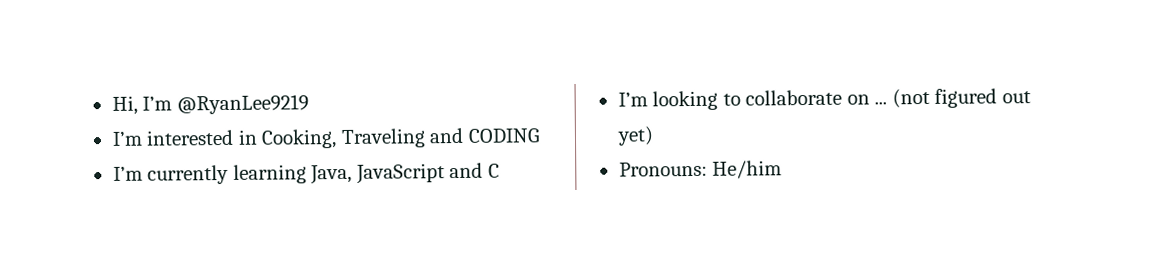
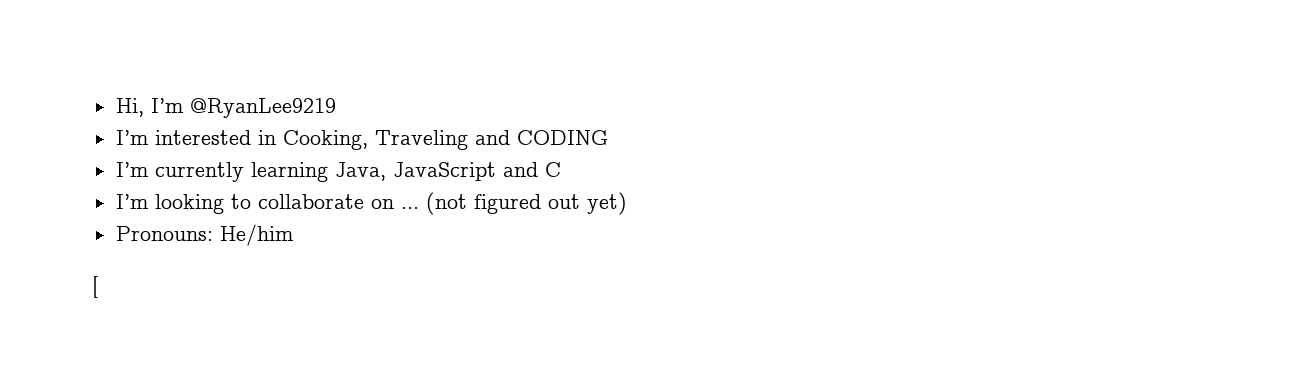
(783, 169) none -> [92,276,98,298] // [

